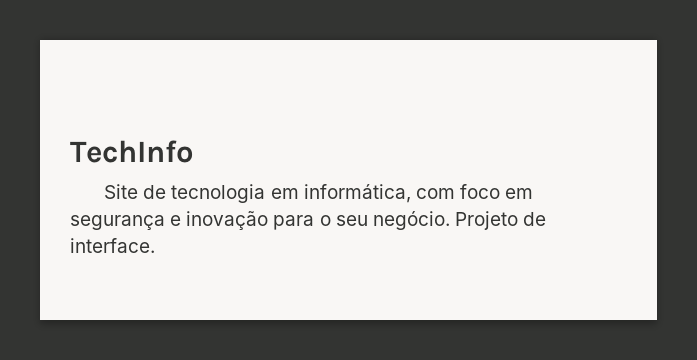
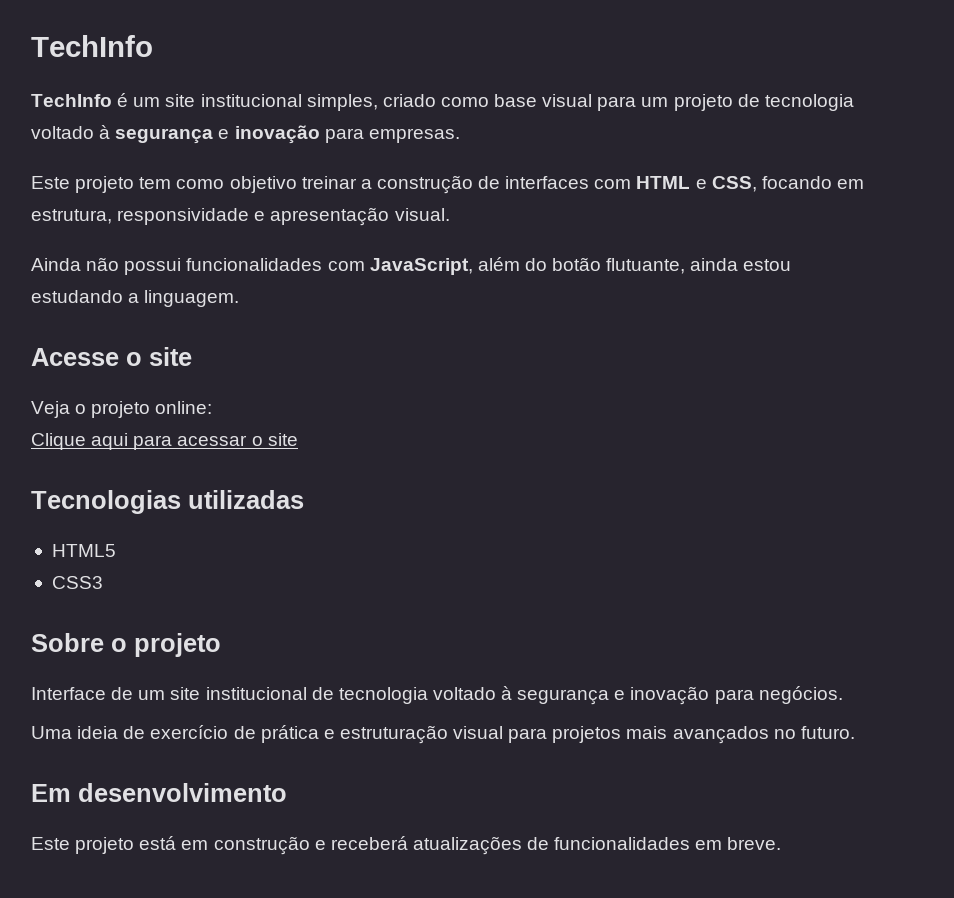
[104,184,534,203] [70,211,547,230] [70,238,155,253] Site de tecnologia em informática, com foco em segurança e inovação para o seu negócio. Projeto de interface. -> [31,93,854,111] [31,125,460,144] [31,175,864,194] [31,207,450,226] [31,257,792,275] [31,290,240,307] [31,347,192,366] [31,401,213,418] [31,433,298,450] [31,490,304,514] [51,544,116,557] [51,576,103,589] [31,633,221,657] [31,686,843,705] [31,725,855,744] [31,783,287,802] [31,836,782,855] TechInfo é um site institucional simples, criado como base visual para um projeto de tecnologia voltado à segurança e inovação para empresas. // Este projeto tem como objetivo treinar a construção de interfaces com HTML e CSS, focando em estrutura, responsividade e apresentação visual. // Ainda não possui funcionalidades com JavaScript, além do botão flutuante, ainda estou estudando a linguagem. // Acesse o site // Veja o projeto online: // Clique aqui para acessar o site // Tecnologias utilizadas // HTML5 // CSS3 // Sobre o projeto // Interface de um site institucional de tecnologia voltado à segurança e inovação para negócios. // Uma ideia de exercício de prática e estruturação visual para projetos mais avançados no futuro. // Em desenvolvimento // Este projeto está em construção e receberá atualizações de funcionalidades em breve.

